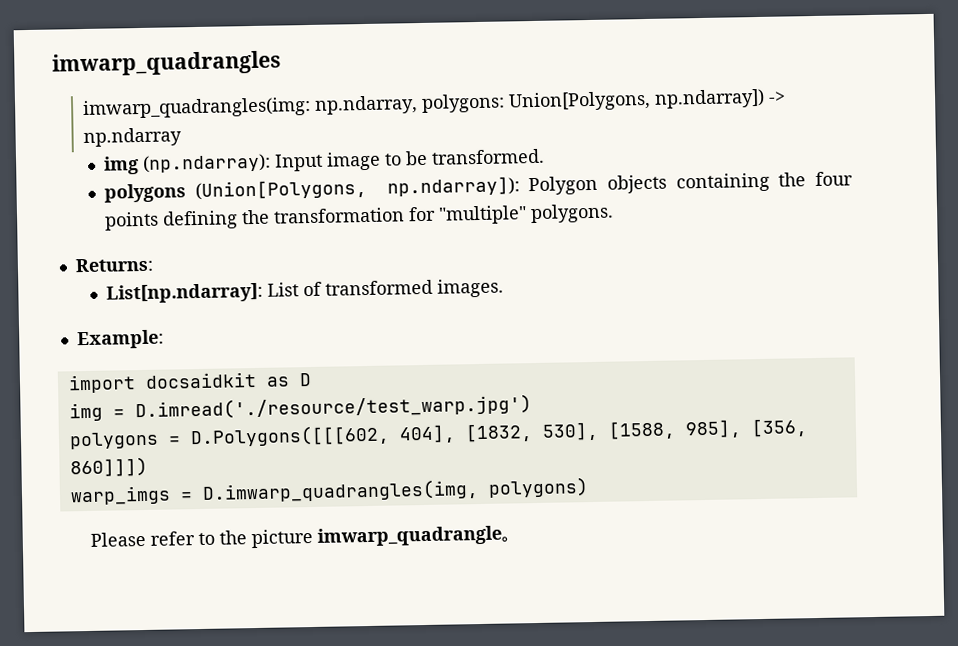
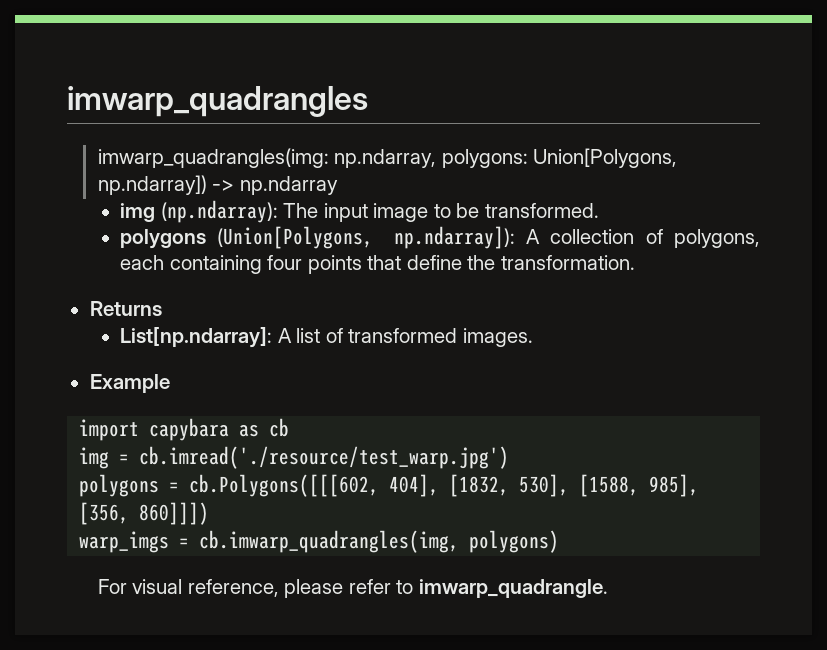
[273,153,323,172] Input -> [283,203,368,222] The input
[528,171,853,196] [103,203,614,231] [74,257,154,273] Polygon objects containing the four points defining the transformation for "multiple" polygons. // Returns: -> [526,229,761,248] [120,255,635,274] [89,301,162,316] A collection of polygons, each containing four points that define the transformation. // Returns
[266,282,299,297] List -> [277,328,321,343] A list
[76,329,164,350] Example: -> [89,374,170,393] Example
[144,371,312,389] docsaidkit as D -> [149,418,290,441] capybara as cb
[134,394,532,421] D.imread('./resource/test_warp.jpg') -> [139,446,510,469] cb.imread('./resource/test_warp.jpg')
[189,424,390,448] D.Polygons([[[602, -> [189,474,380,497] cb.Polygons([[[602,
[201,479,479,503] D.imwarp_quadrangles(img, -> [199,530,460,553] cb.imwarp_quadrangles(img,
[90,525,521,549] Please refer to the picture imwarp_quadrangle。 -> [97,579,608,598] For visual reference, please refer to imwarp_quadrangle.

